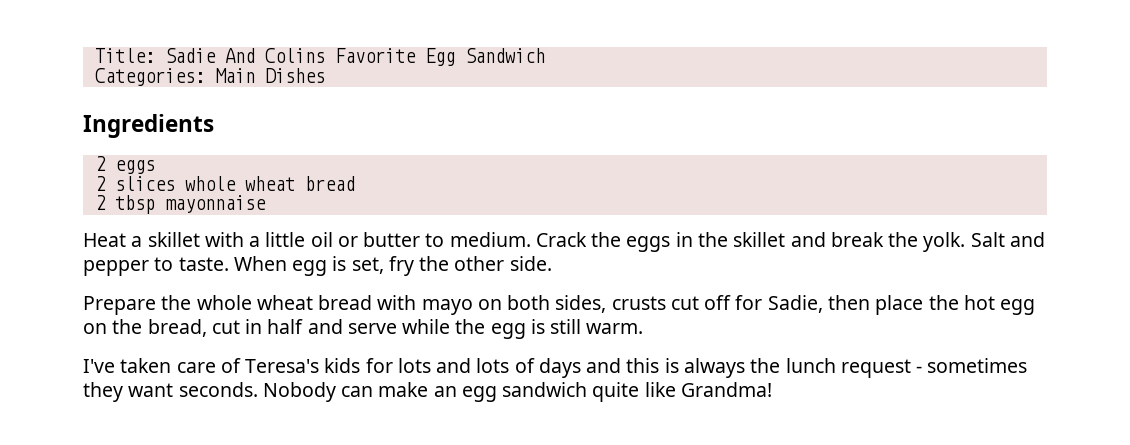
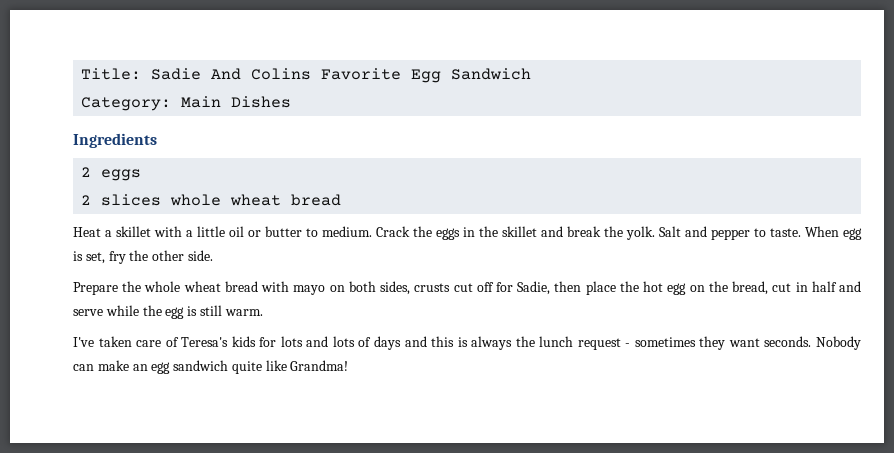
[94,68,205,86] Categories: -> [81,97,172,111] Category:
[94,195,266,214] // 2 tbsp mayonnaise -> (342, 200) none

